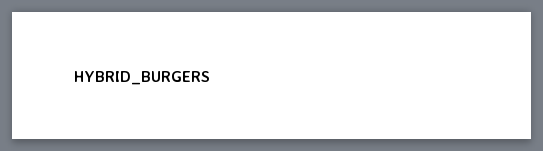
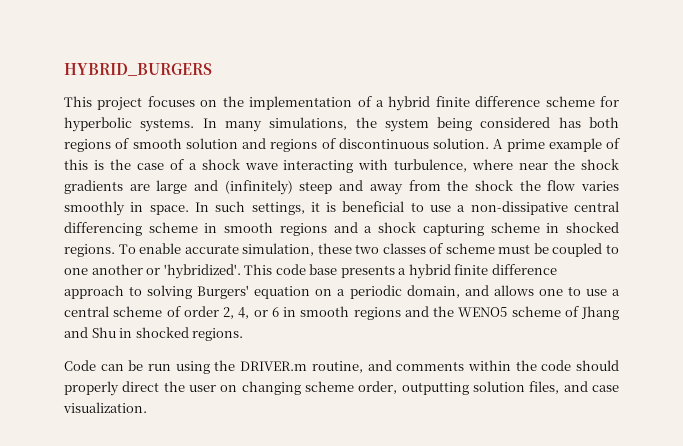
(210, 78) none -> [64,96,619,111] [64,117,619,132] [64,138,620,152] [64,159,620,173] [64,180,619,195] [64,201,620,216] [64,222,620,236] [64,243,620,257] [64,264,557,279] [64,285,620,299] [64,306,619,320] [64,327,244,341] [64,360,619,374] [64,381,619,396] [63,402,147,413] // This project focuses on the implementation of a hybrid finite difference scheme for hyperbolic systems. In many simulations, the system being considered has both regions of smooth solution and regions of discontinuous solution. A prime example of this is the case of a shock wave interacting with turbulence, where near the shock gradients are large and (infinitely) steep and away from the shock the flow varies smoothly in space. In such settings, it is beneficial to use a non-dissipative central differencing scheme in smooth regions and a shock capturing scheme in shocked regions. To enable accurate simulation, these two classes of scheme must be coupled to one another or 'hybridized'. This code base presents a hybrid finite difference approach to solving Burgers' equation on a periodic domain, and allows one to use a central scheme of order 2, 4, or 6 in smooth regions and the WENO5 scheme of Jhang and Shu in shocked regions. // Code can be run using the DRIVER.m routine, and comments within the code should properly direct the user on changing scheme order, outputting solution files, and case visualization.

